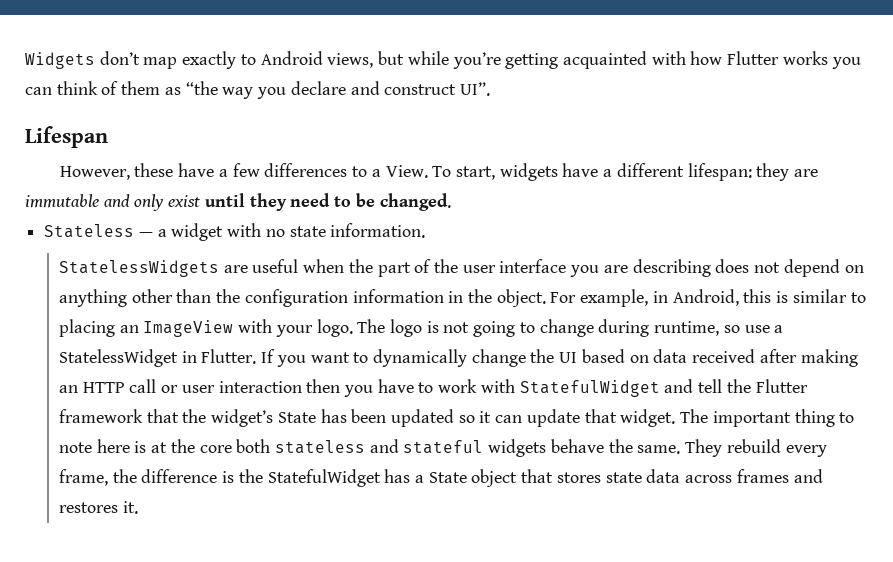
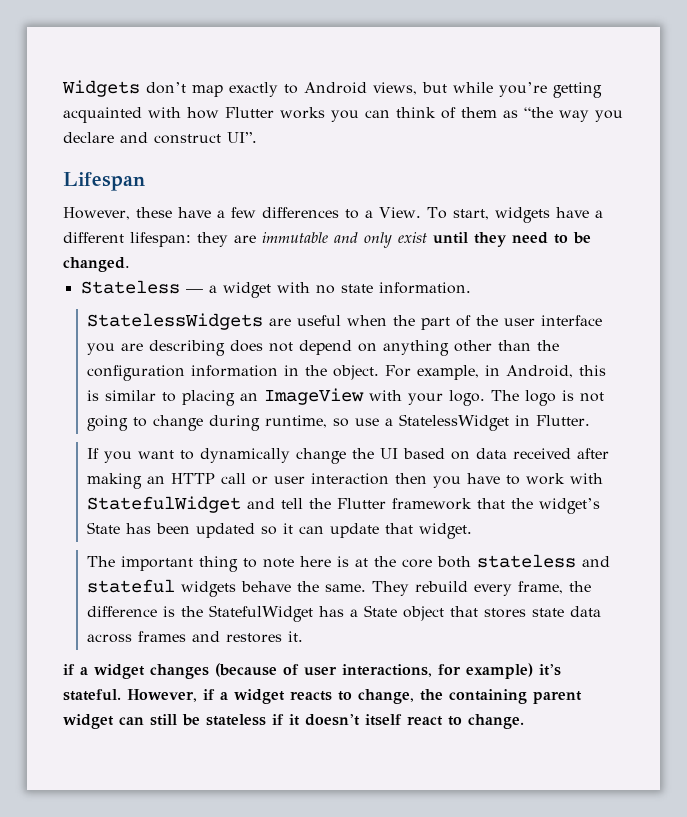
(257, 356) none -> (591, 420) //
(676, 418) none -> (473, 531) //
(138, 507) none -> [63,663,561,679] [63,689,582,704] [63,714,524,729] // if a widget changes (because of user interactions, for example) it’s stateful. However, if a widget reacts to change, the containing parent widget can still be stateless if it doesn’t itself react to change.

